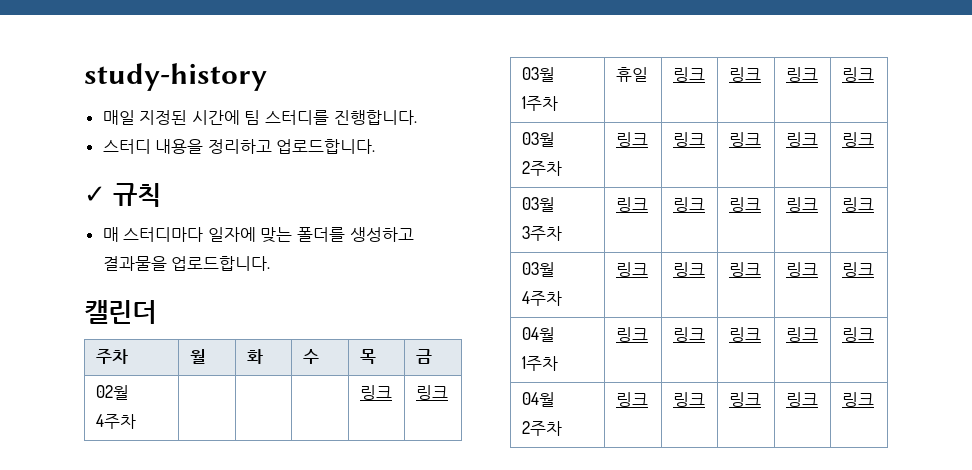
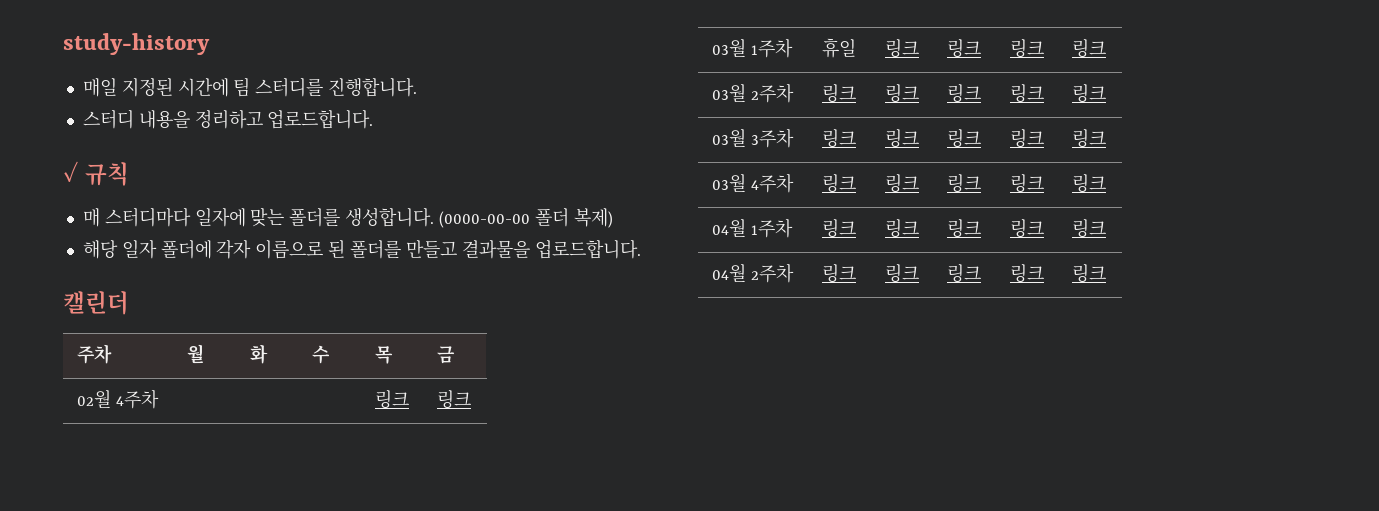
[349,227,414,242] 생성하고 -> [345,207,613,228] [82,239,457,259] 생성합니다. (0000-00-00 폴더 복제) // 해당 일자 폴더에 각자 이름으로 된 폴더를 만들고

